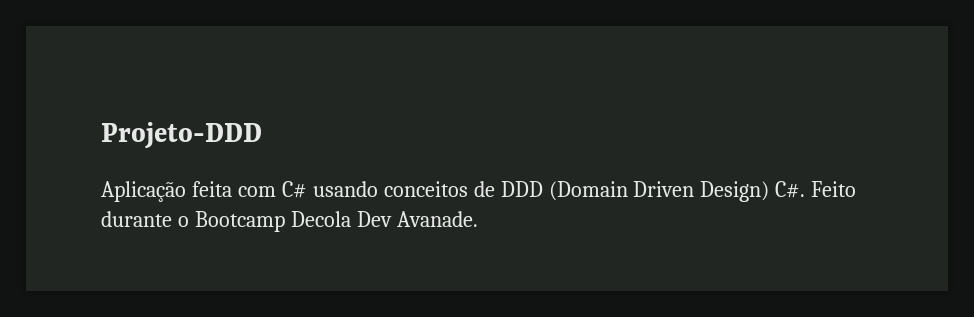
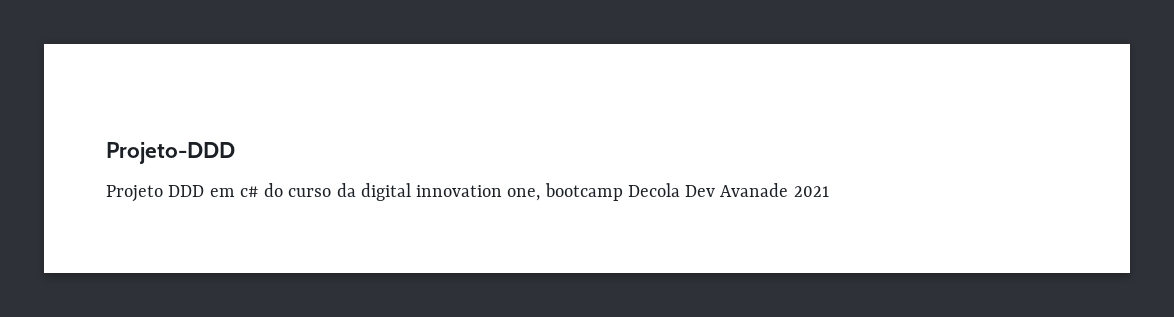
[101,181,857,202] [101,211,478,232] Aplicação feita com C# usando conceitos de DDD (Domain Driven Design) C#. Feito durante o Bootcamp Decola Dev Avanade. -> [106,183,829,202] Projeto DDD em c# do curso da digital innovation one, bootcamp Decola Dev Avanade 2021

